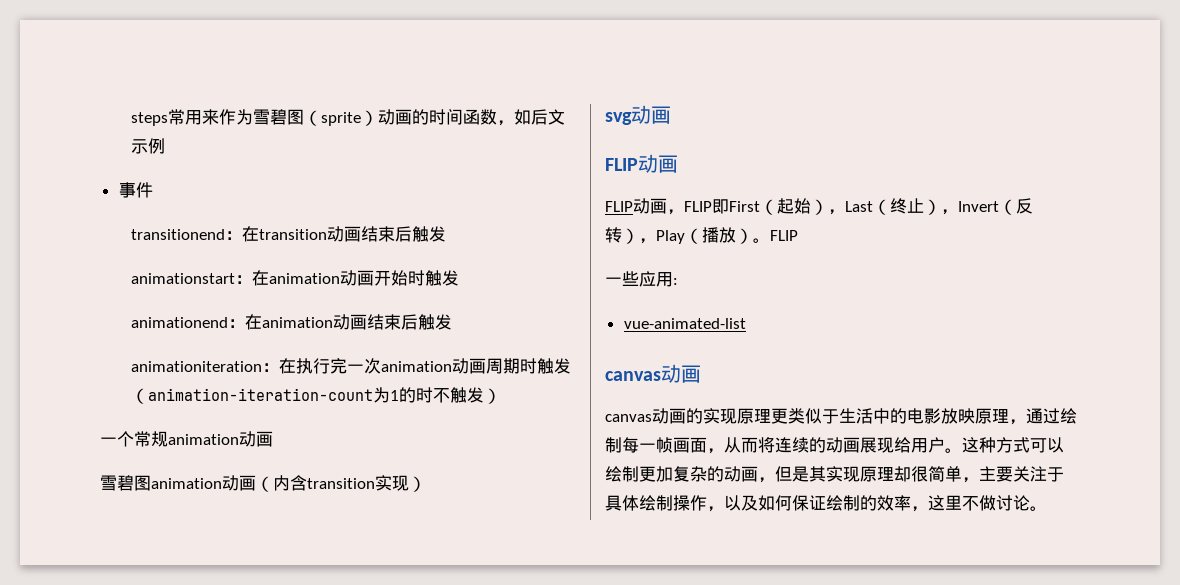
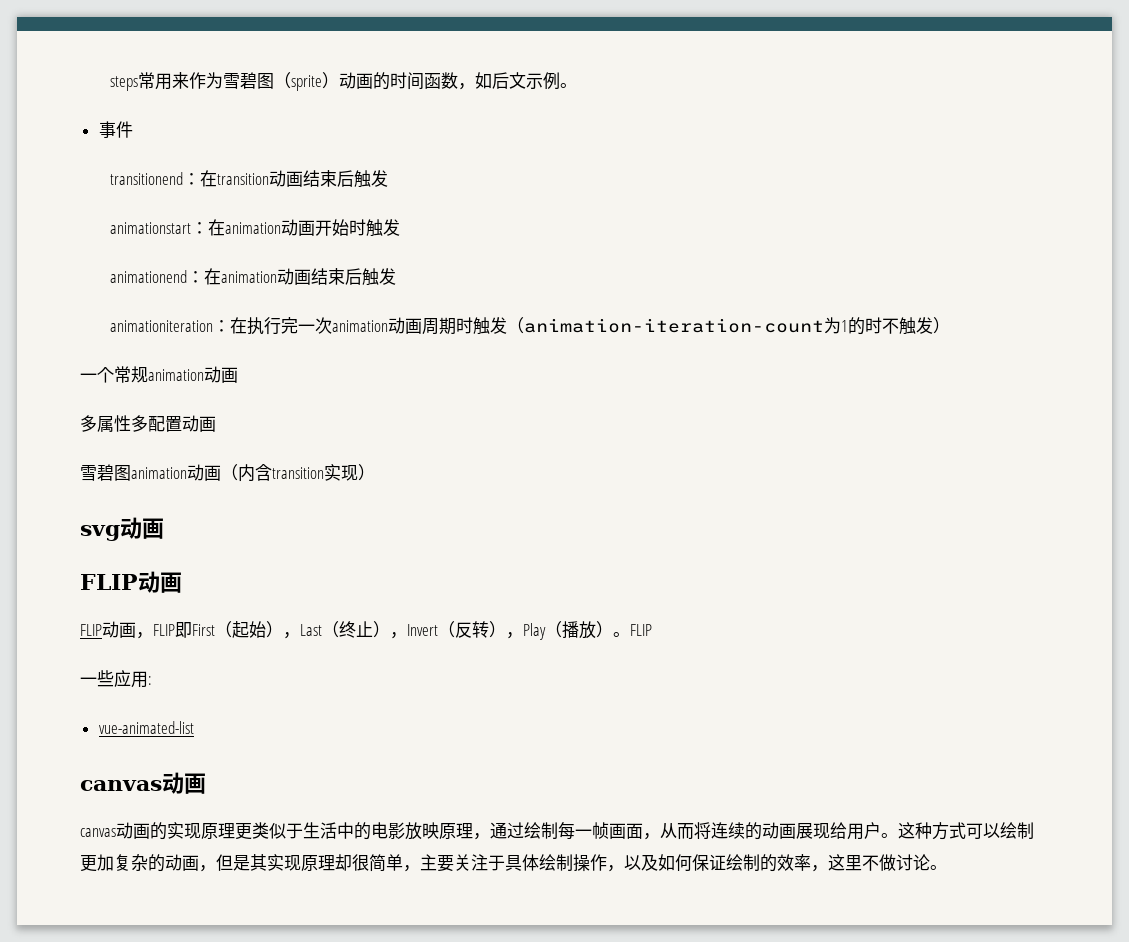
(165, 146) none -> [560,83,578,88] 。
(273, 439) none -> [80,415,216,432] // 多属性多配置动画

